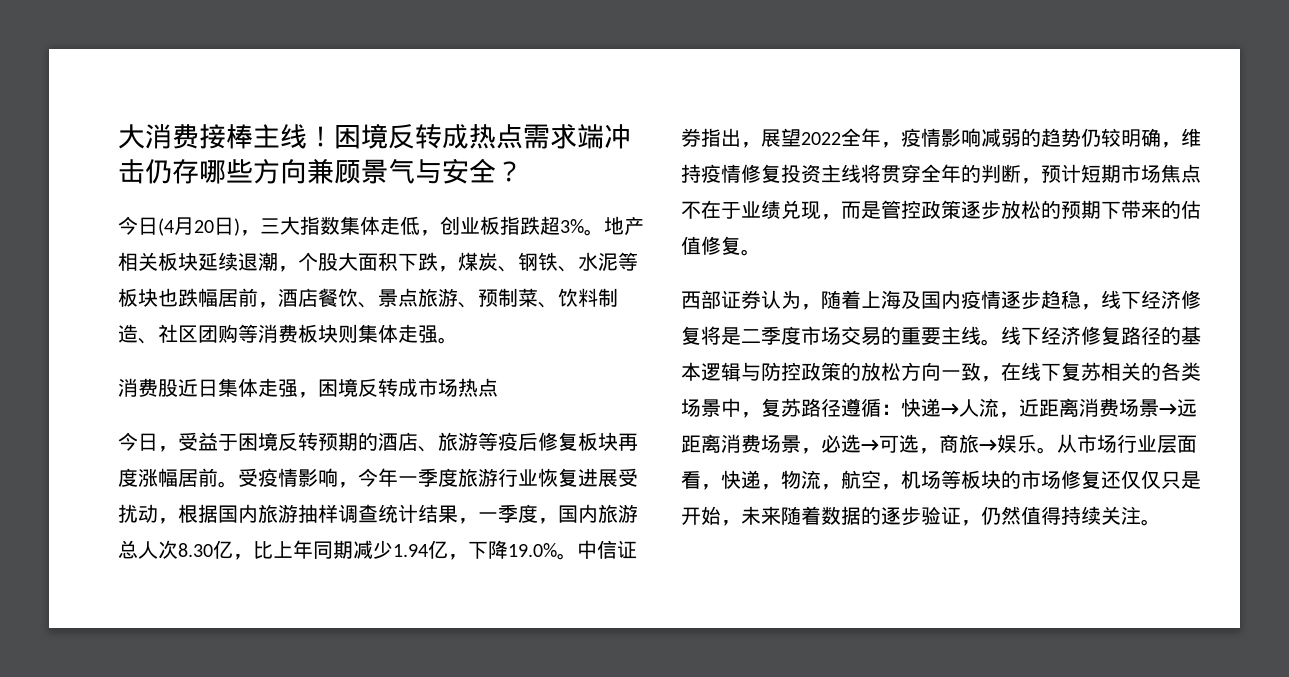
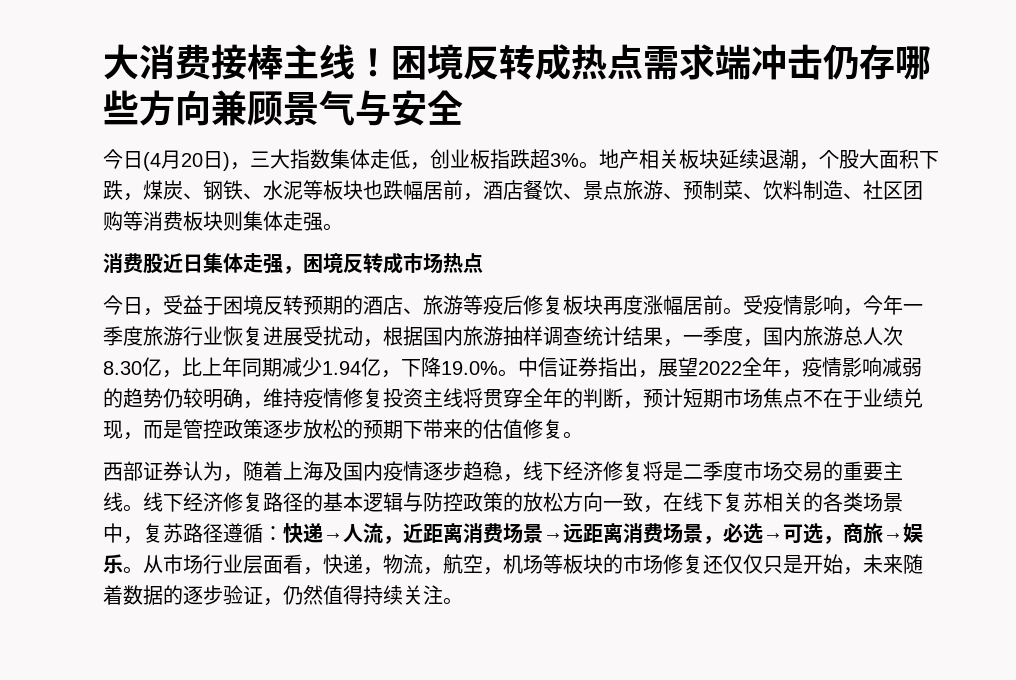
[496,161,523,182] ？ -> (463, 107) none

